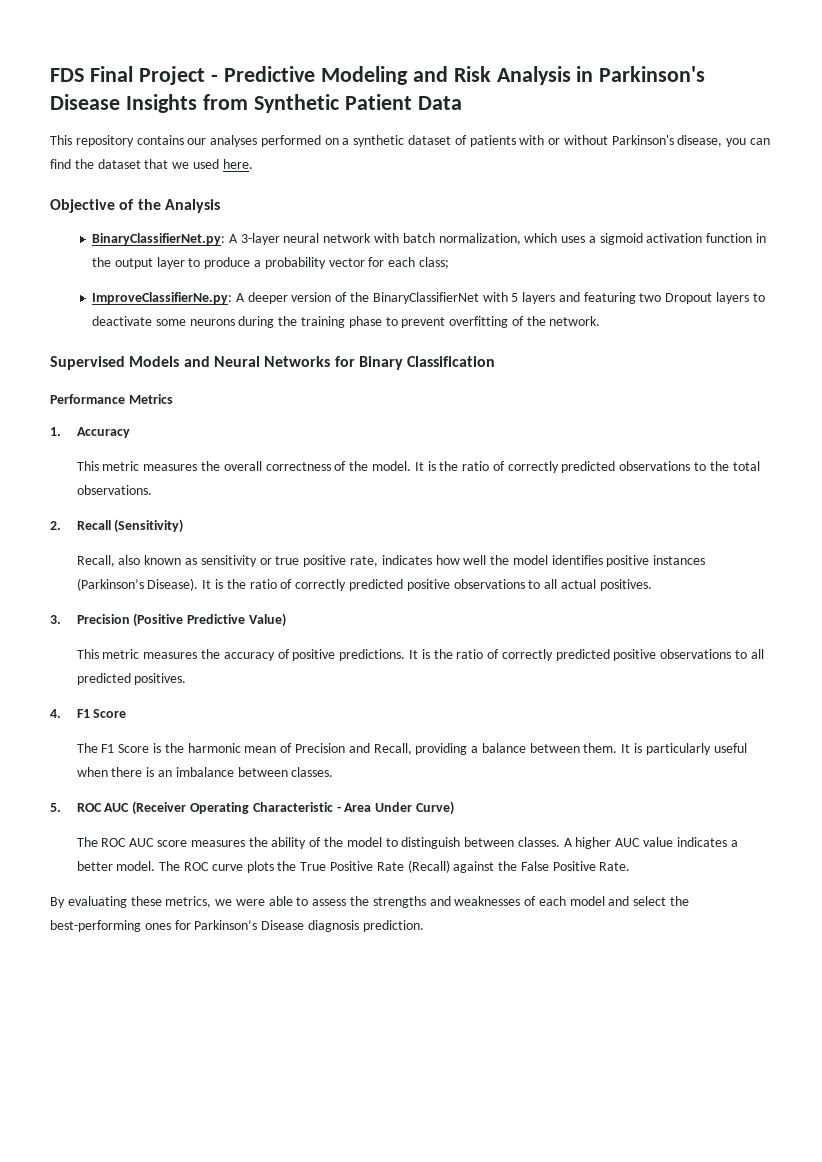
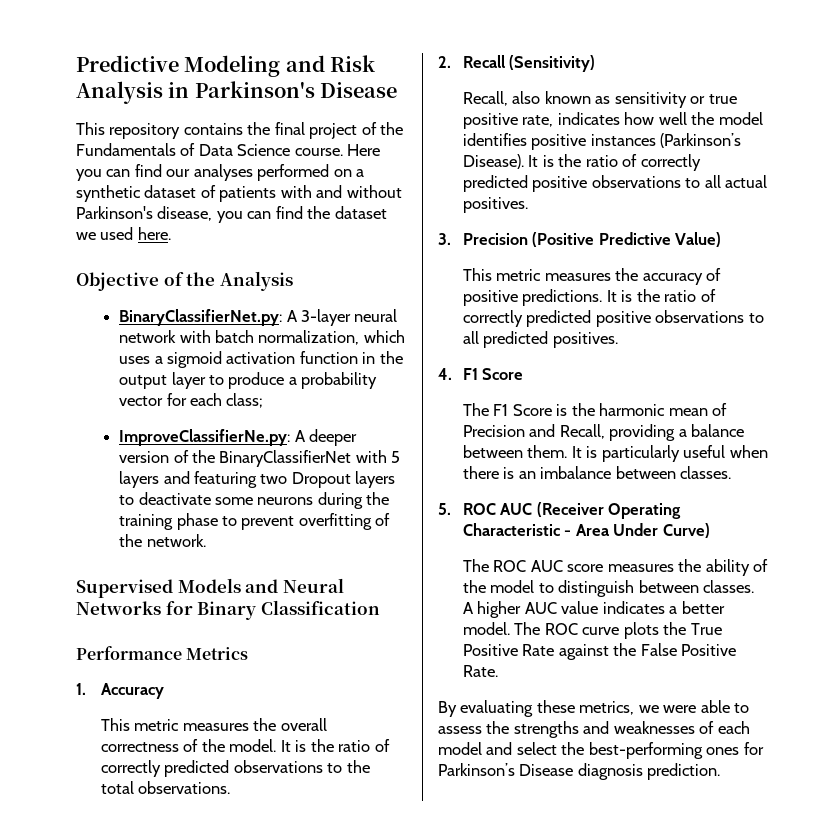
[50,66,218,85] FDS Final Project - -> (76, 63) none
[125,94,462,113] [50,135,184,147] Insights from Synthetic Patient Data // This repository contains -> [76,122,404,139] [76,143,381,156] [76,164,162,181] // This repository contains the final project of the Fundamentals of Data Science course. Here you can find
[548,138,561,145] or -> [316,185,343,198] and
[144,159,169,169] that -> (387, 212) none
[407,860,450,873] (Recall) -> (555, 650) none

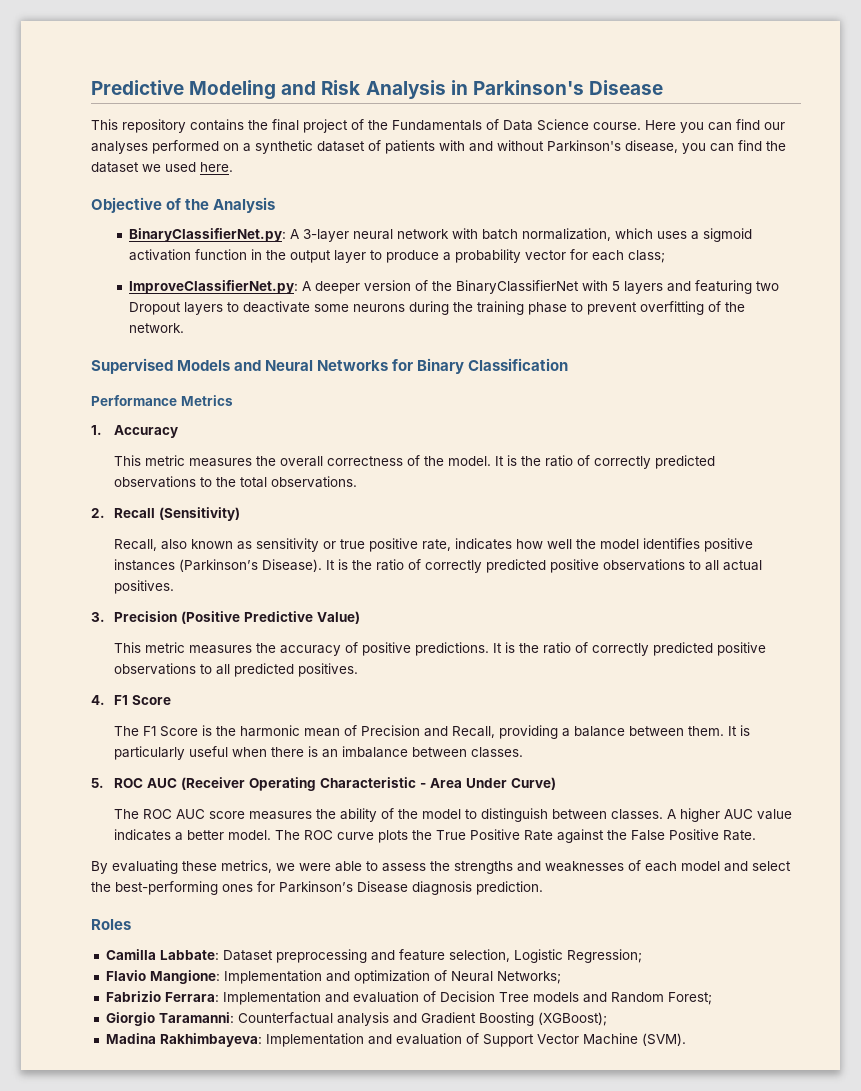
[119,429,291,446] ImproveClassifierNe.py: -> [129,280,299,294] ImproveClassifierNet.py:
(721, 771) none -> [91,919,131,930] [105,949,642,963] [105,970,561,984] [105,991,712,1005] [105,1012,607,1026] [105,1033,686,1047] // Roles // Camilla Labbate: Dataset preprocessing and feature selection, Logistic Regression; // Flavio Mangione: Implementation and optimization of Neural Networks; // Fabrizio Ferrara: Implementation and evaluation of Decision Tree models and Random Forest; // Giorgio Taramanni: Counterfactual analysis and Gradient Boosting (XGBoost); // Madina Rakhimbayeva: Implementation and evaluation of Support Vector Machine (SVM).

